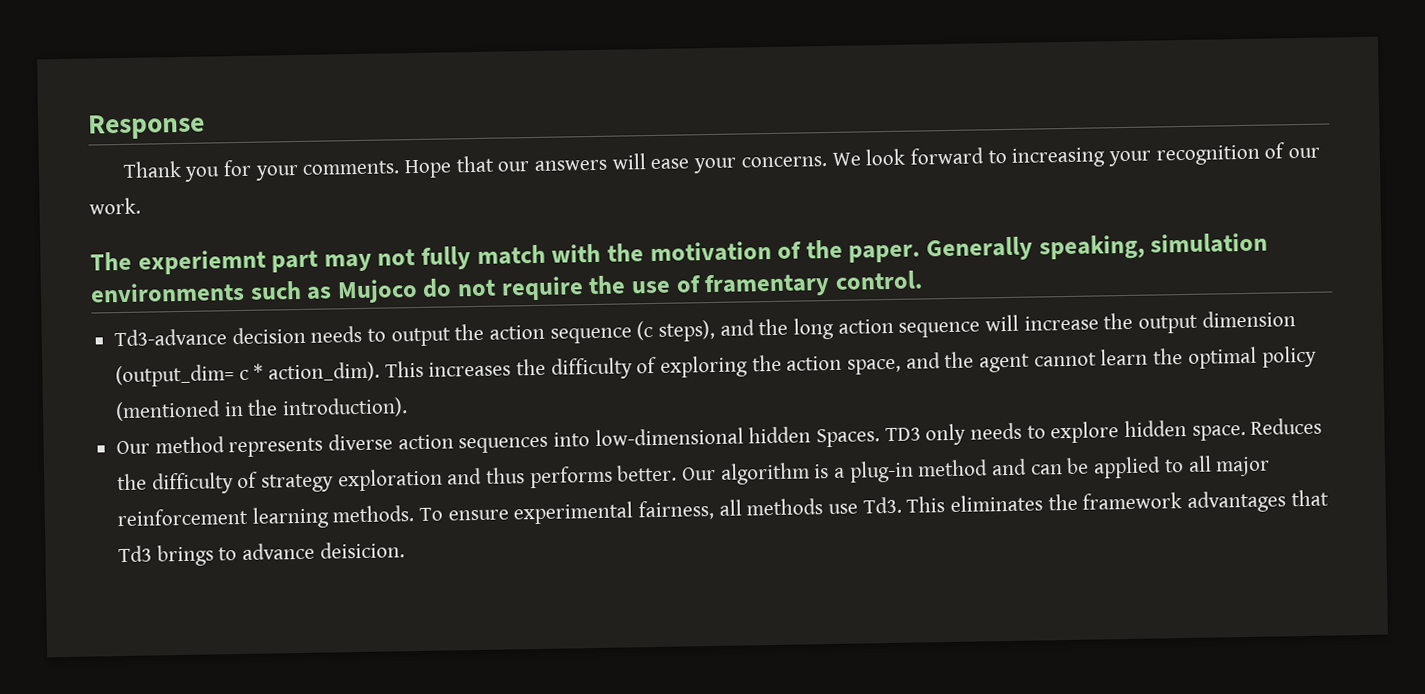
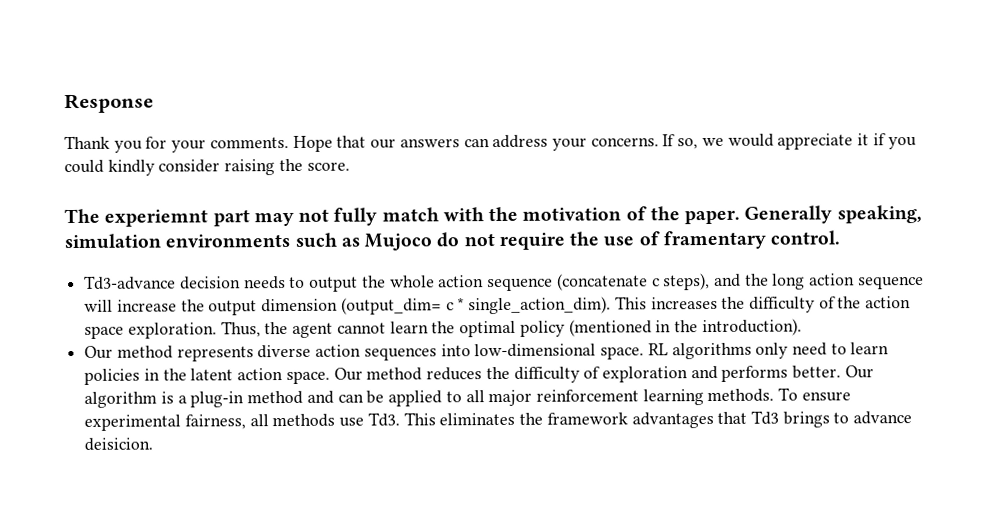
[611,142,1320,174] [89,197,141,215] will ease your concerns. We look forward to increasing your recognition of our work. -> [463,133,917,151] [64,158,350,176] can address your concerns. If so, we would appreciate it if you could kindly consider raising the score.
[489,320,654,344] action sequence (c -> [389,273,660,292] whole action sequence (concatenate c
[268,361,381,383] action_dim). -> [468,296,612,315] single_action_dim).
[660,352,941,378] exploring the action space, and -> [837,296,912,309] [84,321,261,339] the action space exploration. Thus,
[748,417,1323,448] [117,471,335,495] hidden Spaces. TD3 only needs to explore hidden space. Reduces the difficulty of strategy -> [600,342,890,360] [84,366,601,385] space. RL algorithms only need to learn policies in the latent action space. Our method reduces the difficulty of
[486,467,526,484] thus -> (718, 372) none

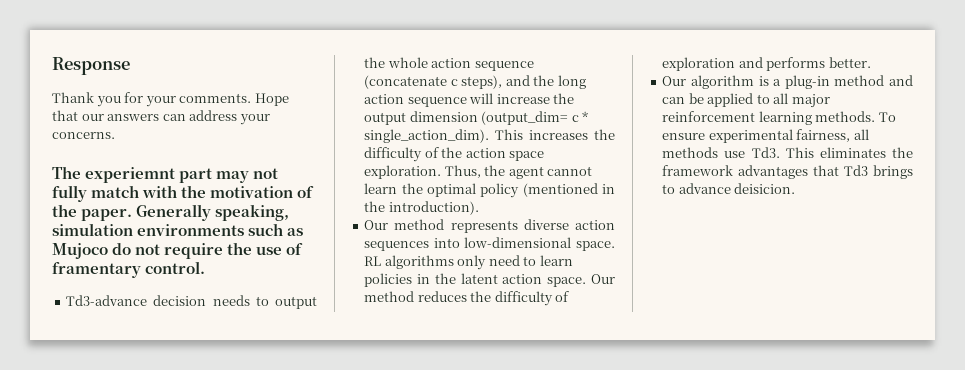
[662,133,917,150] [64,158,350,176] If so, we would appreciate it if you could kindly consider raising the score. -> (115, 135) none
(842, 372) none -> (871, 62) //

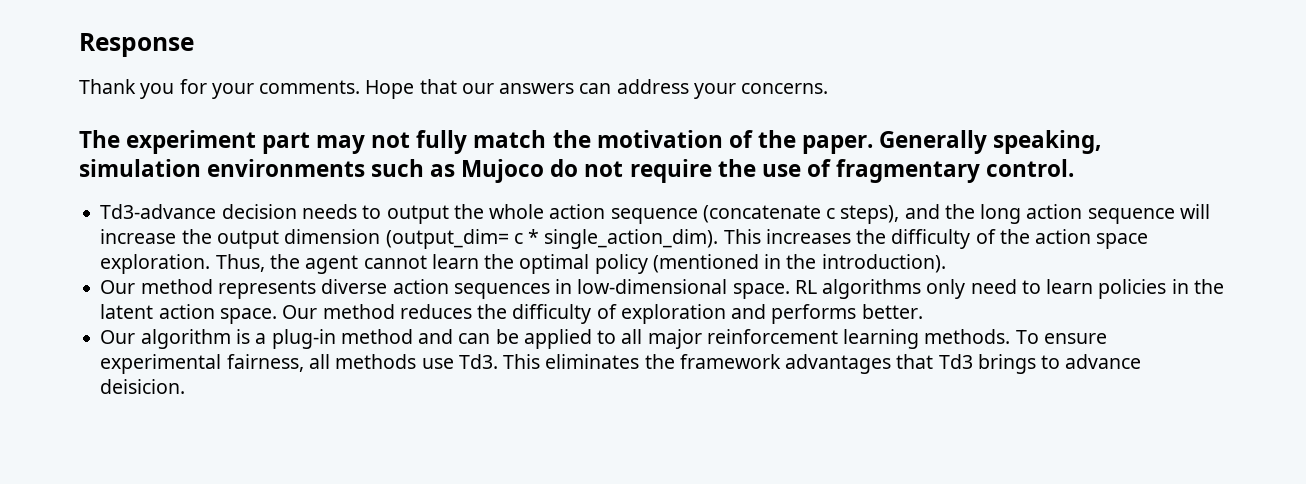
[85,167,176,183] experiemnt -> [126,130,257,154] experiment
[142,185,178,198] with -> (547, 139) none
[52,262,141,278] framentary -> [835,159,980,183] fragmentary
[433,238,460,248] into -> [555,279,573,294] in

